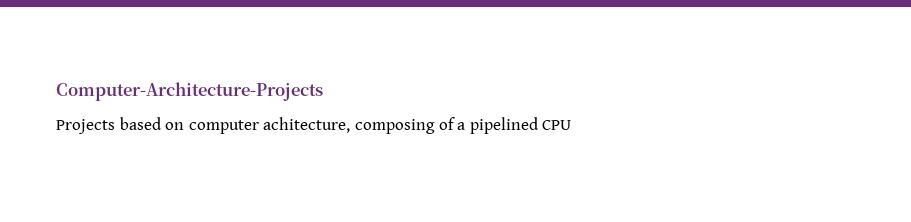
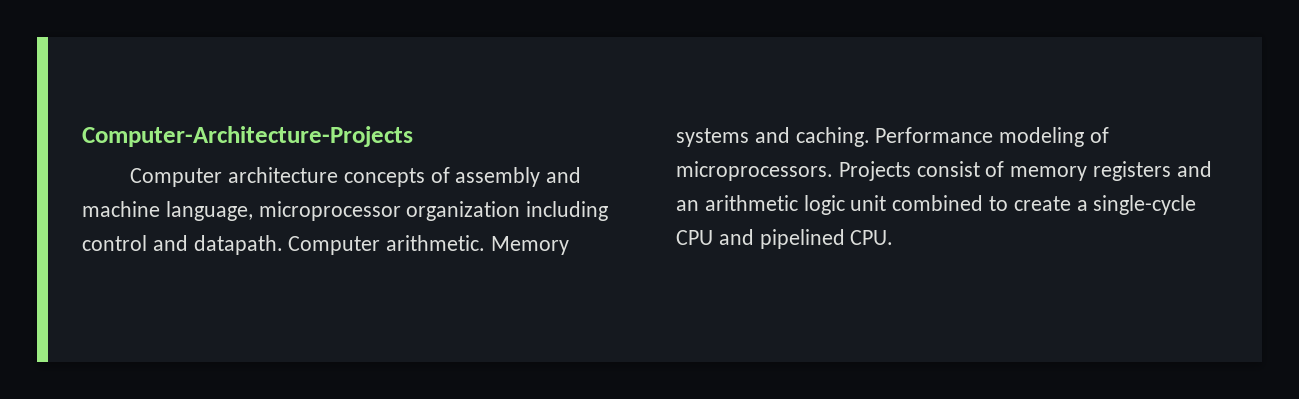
[56,117,572,134] Projects based on computer achitecture, composing of a pipelined CPU -> [130,167,582,187] [82,201,609,221] [82,235,570,255] [676,127,1110,147] [676,161,1212,181] [676,195,1197,215] [676,229,894,249] Computer architecture concepts of assembly and machine language, microprocessor organization including control and datapath. Computer arithmetic. Memory systems and caching. Performance modeling of microprocessors. Projects consist of memory registers and an arithmetic logic unit combined to create a single-cycle CPU and pipelined CPU.

